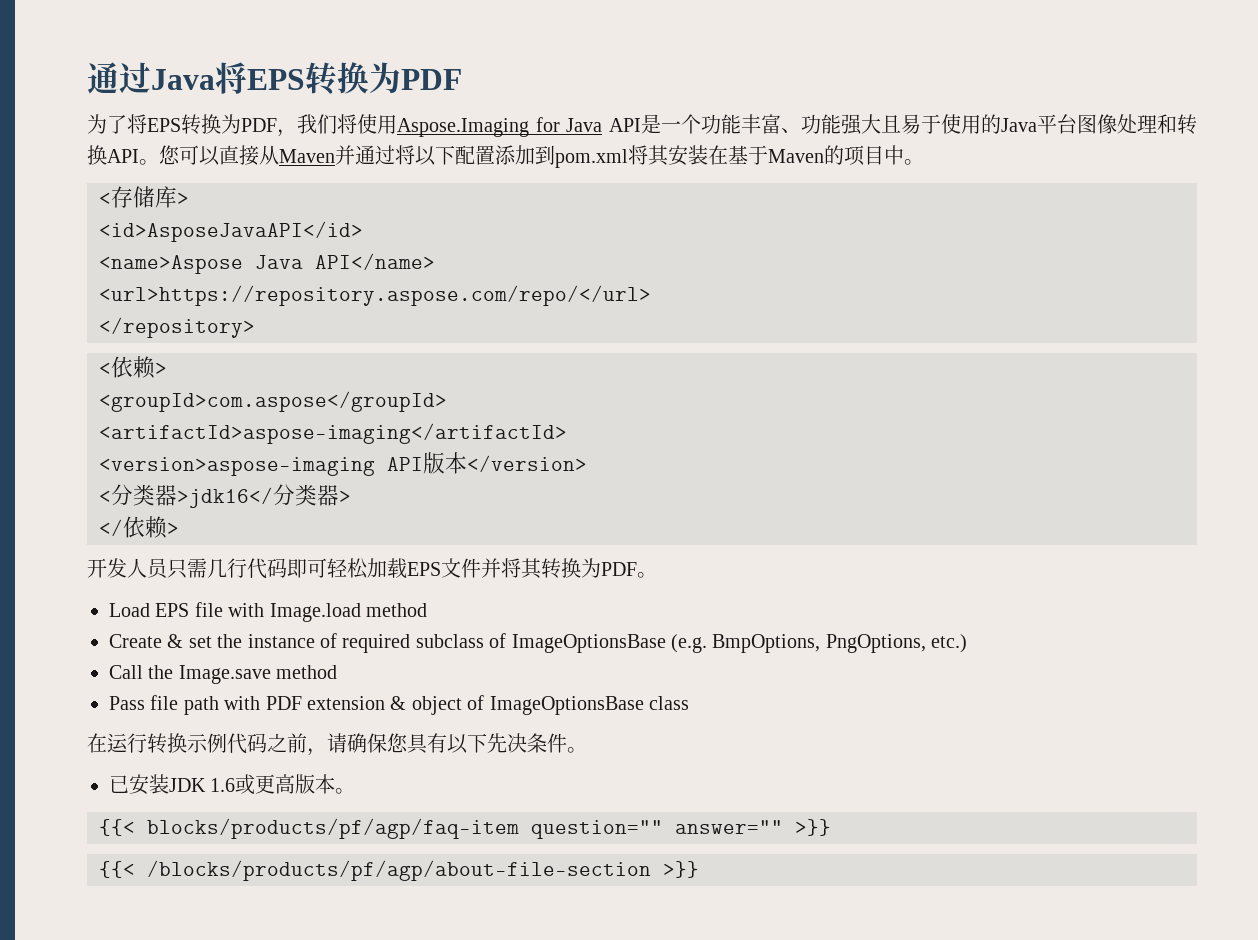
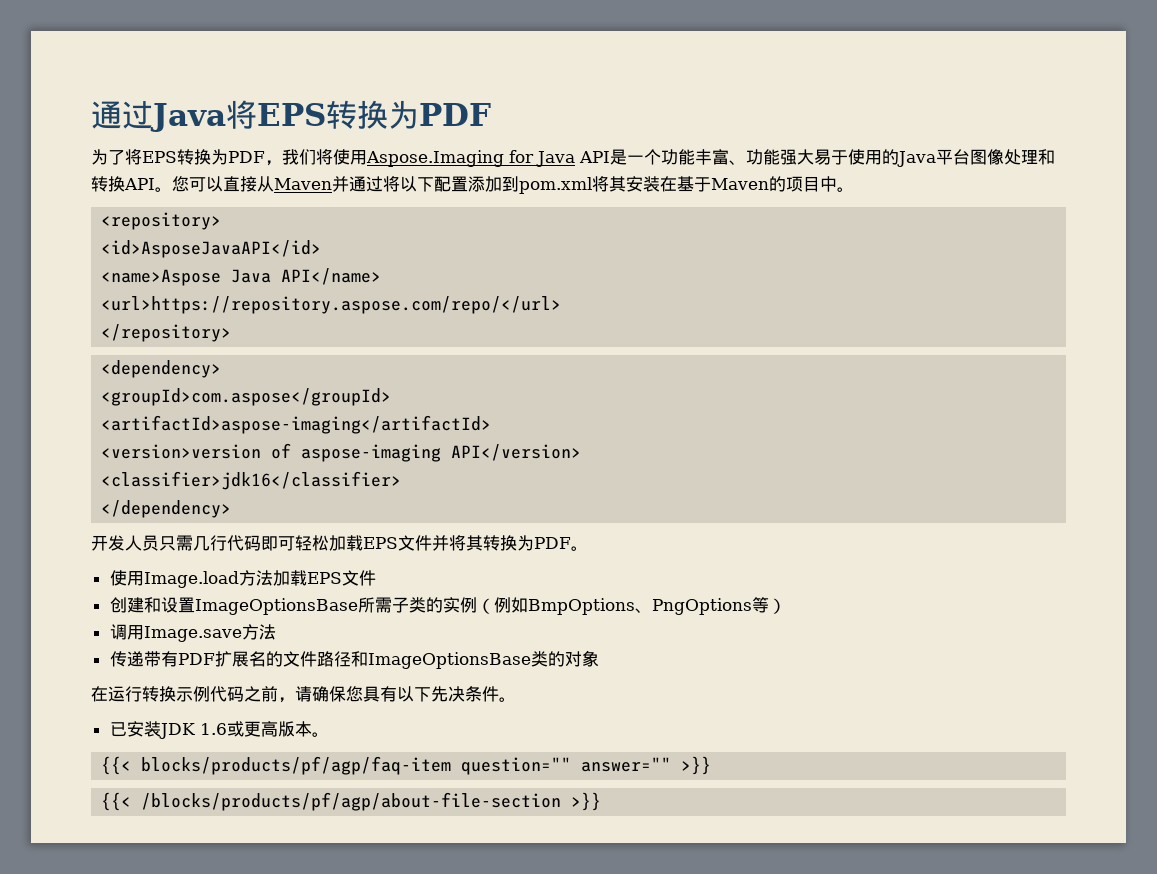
[880,115,901,133] 且 -> (814, 157) none
[99,186,189,208] <存储库> -> [101,212,222,230] <repository>
[99,356,167,379] <依赖> -> [101,360,222,378] <dependency>
[99,452,587,476] [99,484,351,508] [99,516,179,539] <version>aspose-imaging API版本</version> // <分类器>jdk16</分类器> // </依赖> -> [101,443,582,462] [101,471,402,490] [101,500,232,518] <version>version of aspose-imaging API</version> // <classifier>jdk16</classifier> // </dependency>
[109,602,427,622] [109,633,968,653] [109,665,338,684] [109,695,689,715] Load EPS file with Image.load method // Create & set the instance of required subclass of ImageOptionsBase (e.g. BmpOptions, PngOptions, etc.) // Call the Image.save method // Pass file path with PDF extension & object of ImageOptionsBase class -> [109,570,376,588] [109,597,786,615] [109,624,276,642] [109,650,599,669] 使用Image.load方法加载EPS文件 // 创建和设置ImageOptionsBase所需子类的实例（例如BmpOptions、PngOptions等） // 调用Image.save方法 // 传递带有PDF扩展名的文件路径和ImageOptionsBase类的对象

